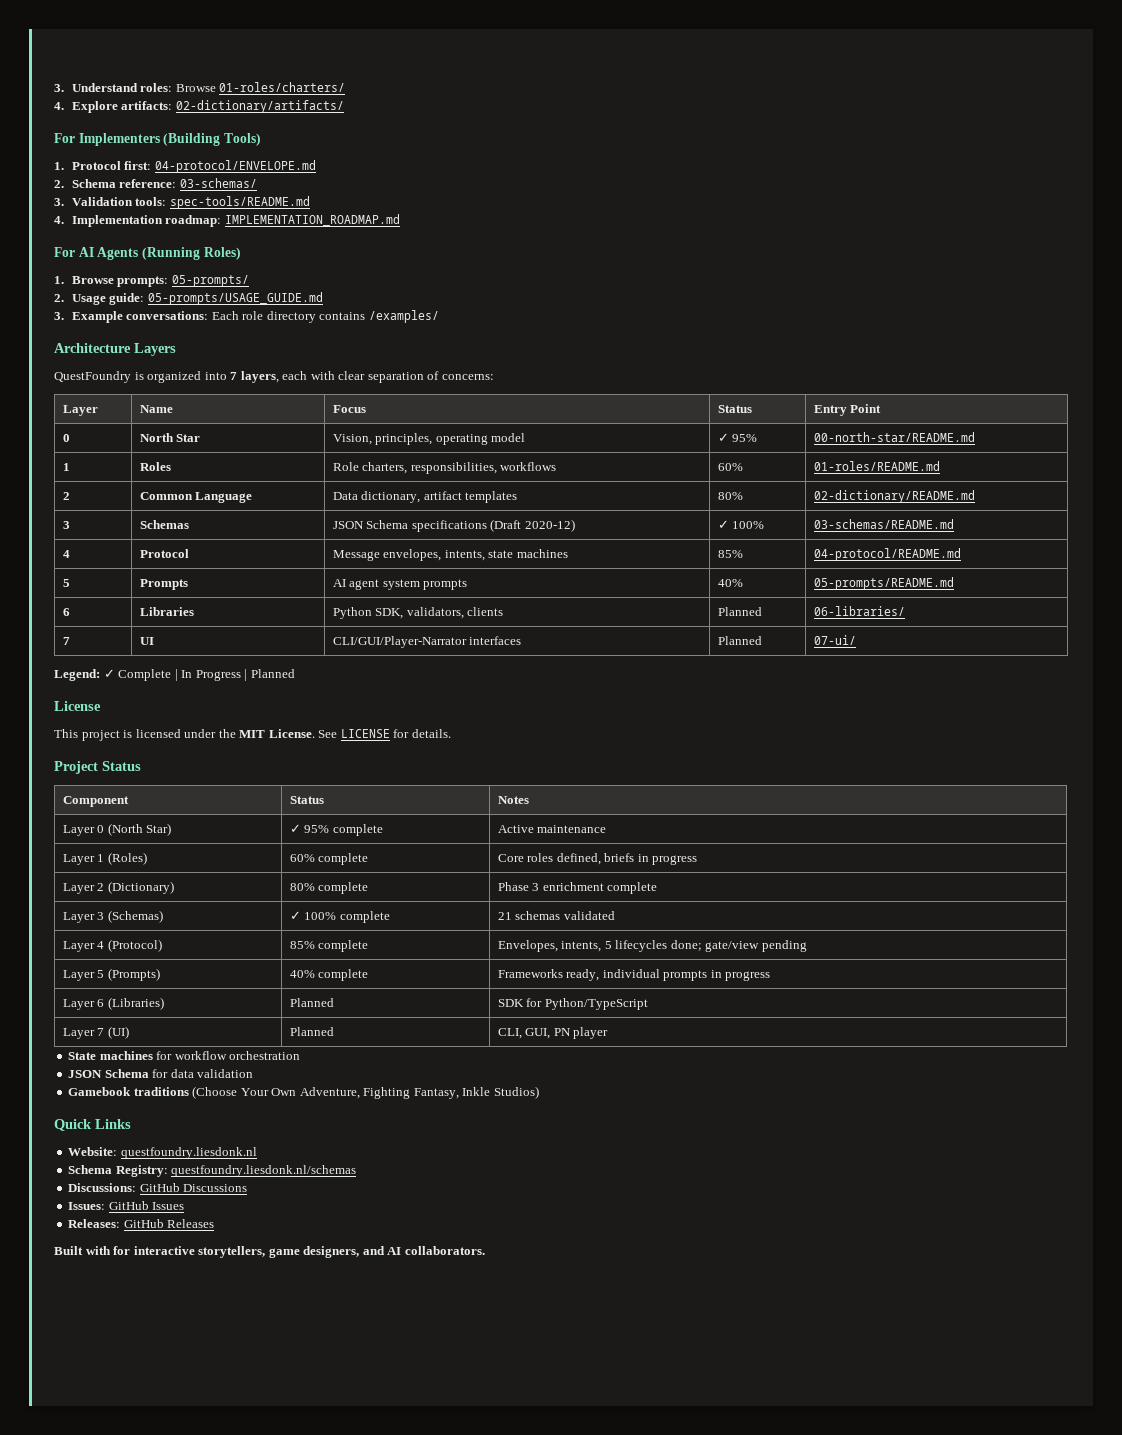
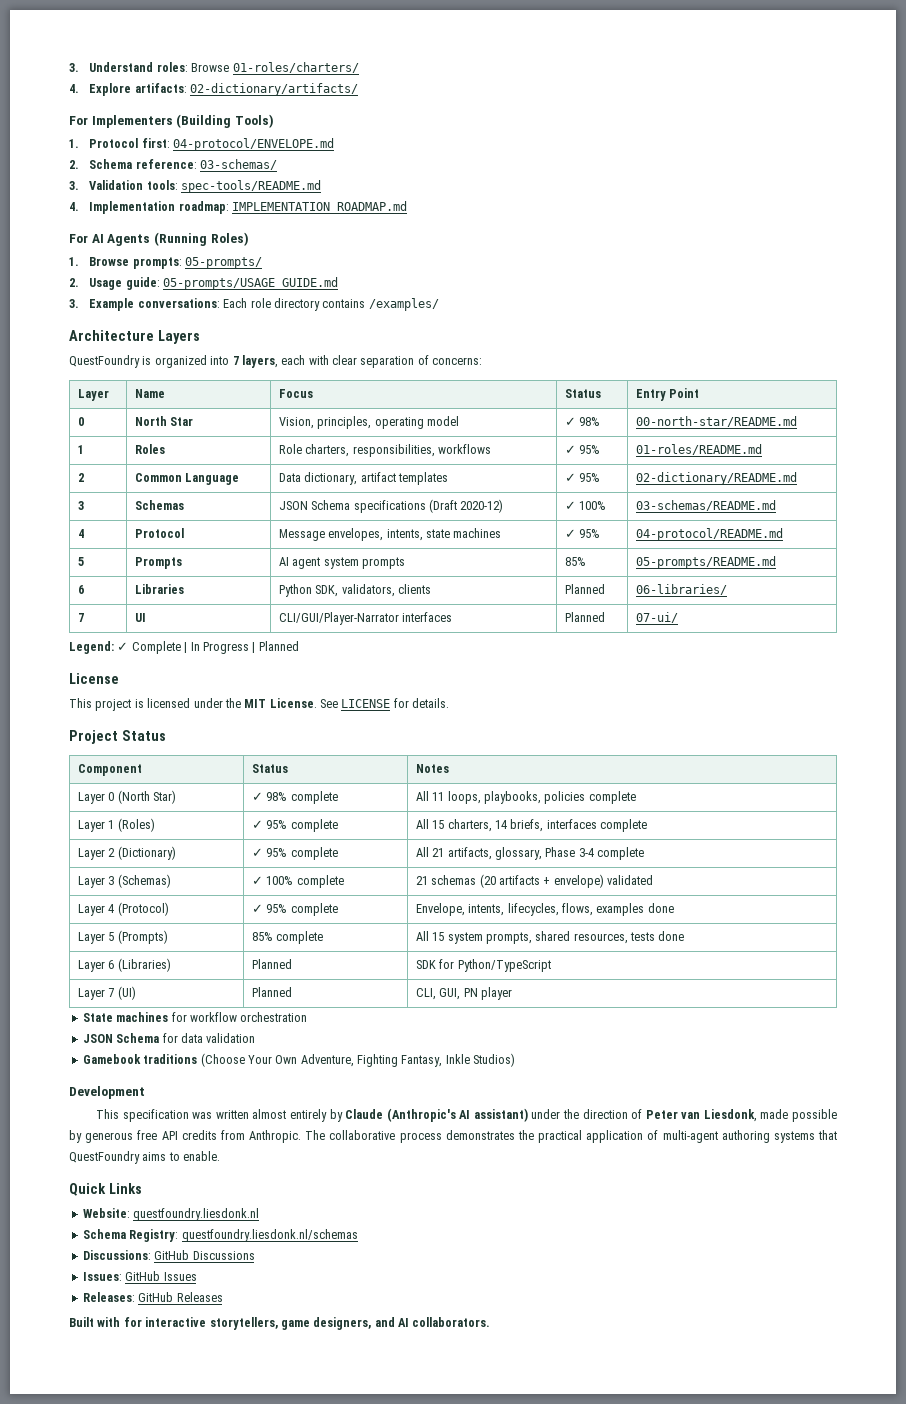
[732,434,758,442] 95% -> [579,417,601,426] 98%
[717,463,743,471] 60% -> [564,445,601,454] ✓ 95%
[717,492,743,500] 80% -> [564,473,601,482] ✓ 95%
[717,550,743,558] 85% -> [564,529,601,538] ✓ 95%
[717,579,743,587] 40% -> [564,557,586,566] 85%
[304,824,383,836] [497,825,607,833] 95% complete | Active maintenance -> [266,791,338,804] [415,791,636,804] 98% complete | All 11 loops, playbooks, policies complete
[289,853,369,865] [497,853,698,865] 60% complete | Core roles defined, briefs in progress -> [251,819,338,832] [415,819,648,832] ✓ 95% complete | All 15 charters, 14 briefs, interfaces complete
[289,882,369,894] [497,882,604,891] 80% complete | Phase 3 enrichment -> [251,847,338,860] [415,847,594,860] ✓ 95% complete | All 21 artifacts, glossary, Phase 3-4
(561, 915) none -> [479,874,604,888] (20 artifacts + envelope)
[289,940,369,952] [497,940,807,952] 85% complete | Envelopes, intents, 5 lifecycles done; gate/view pending -> [251,903,338,916] [415,903,674,916] ✓ 95% complete | Envelope, intents, lifecycles, flows, examples done
[289,969,369,981] [497,969,771,981] 40% complete | Frameworks ready, individual prompts in progress -> [251,931,324,944] [415,931,685,944] 85% complete | All 15 system prompts, shared resources, tests done
(539, 1092) none -> [69,1086,145,1099] [96,1108,837,1122] [69,1130,837,1143] [69,1151,221,1164] // Development // This specification was written almost entirely by Claude (Anthropic's AI assistant) under the direction of Peter van Liesdonk, made possible by generous free API credits from Anthropic. The collaborative process demonstrates the practical application of multi-agent authoring systems that QuestFoundry aims to enable.

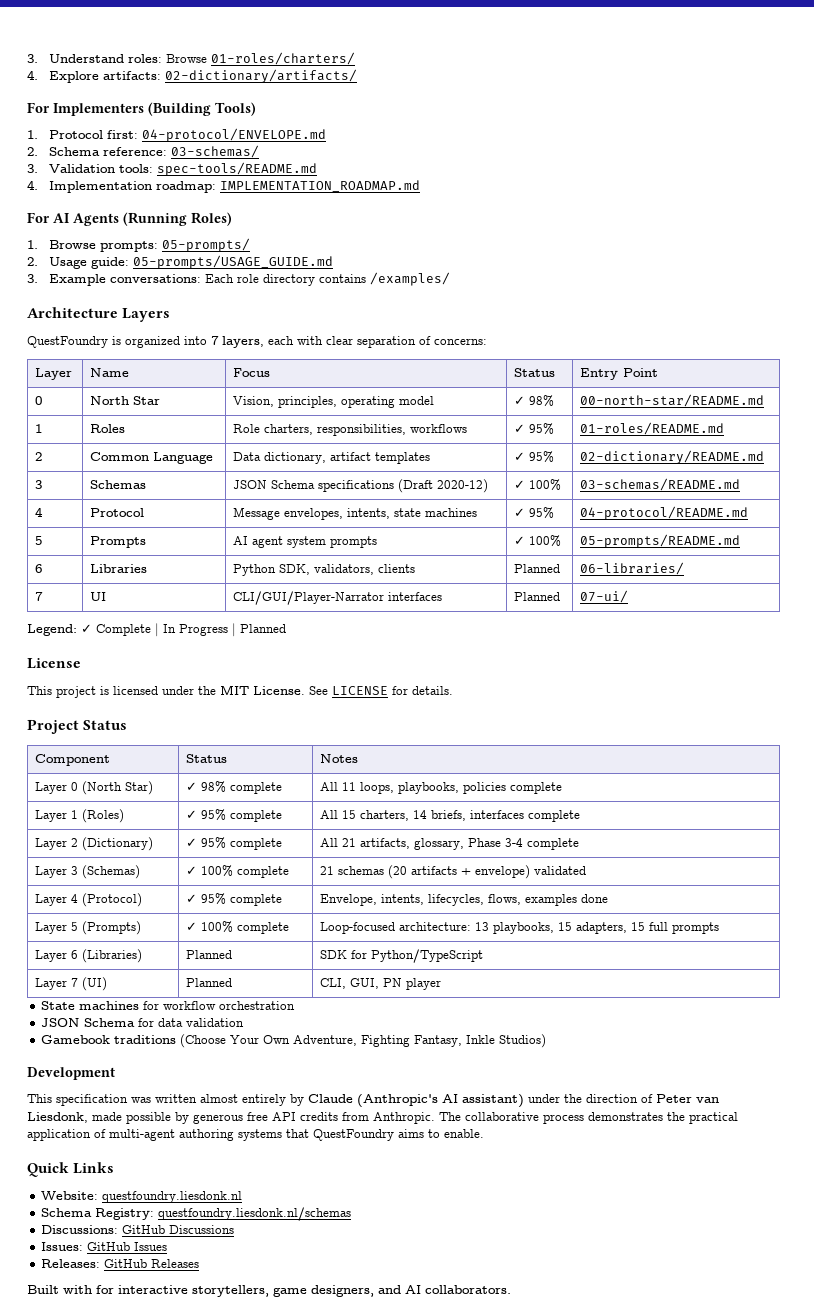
[564,557,586,566] 85% -> [513,535,561,547] ✓ 100%
[251,931,324,944] [415,931,685,944] 85% complete | All 15 system prompts, shared resources, tests done -> [185,921,289,934] [319,922,719,934] ✓ 100% complete | Loop-focused architecture: 13 playbooks, 15 adapters, 15 full prompts

